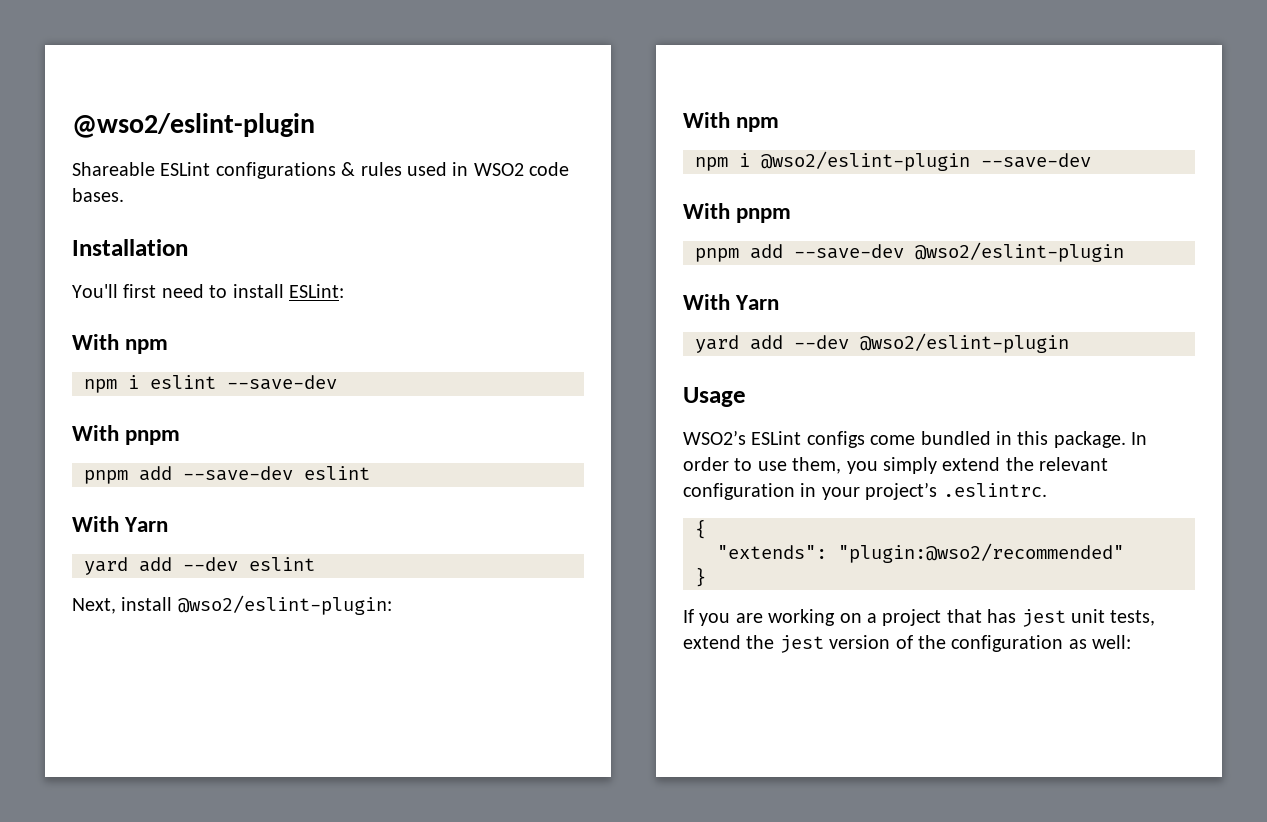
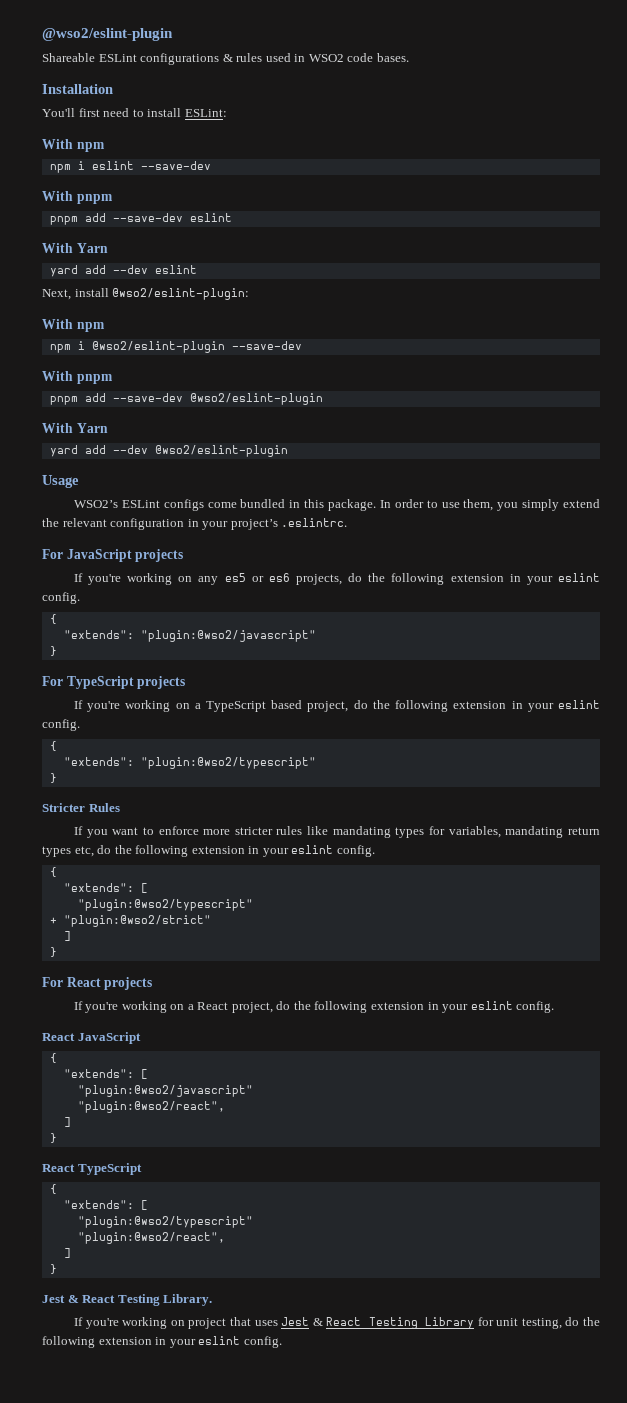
[695,519,706,539] [717,543,1124,563] [695,567,706,587] [683,609,1156,627] [683,635,1132,653] // { // "extends": "plugin:@wso2/recommended" // } // If you are working on a project that has jest unit tests, extend the jest version of the configuration as well: -> [42,549,184,562] [73,573,601,585] [42,592,80,604] [49,614,57,624] [63,630,316,642] [49,646,57,656] [42,676,186,689] [73,700,600,712] [42,719,80,731] [49,741,57,751] [63,757,316,769] [49,773,57,783] [42,803,120,812] [73,826,600,838] [42,845,375,857] [49,867,57,877] [63,883,148,893] [77,899,253,911] [49,915,211,927] [63,931,71,941] [49,947,57,957] [42,977,153,990] [73,1001,555,1013] [42,1032,141,1044] [49,1053,57,1063] [63,1069,148,1079] [77,1085,253,1097] [77,1101,225,1113] [63,1117,71,1127] [49,1133,57,1143] [42,1163,142,1175] [49,1184,57,1194] [63,1200,148,1210] [77,1216,253,1228] [77,1232,225,1244] [63,1248,71,1258] [49,1264,57,1274] [42,1294,213,1306] [73,1317,600,1329] [42,1336,282,1348] // For JavaScript projects // If you're working on any es5 or es6 projects, do the following extension in your eslint config. // { // "extends": "plugin:@wso2/javascript" // } // For TypeScript projects // If you're working on a TypeScript based project, do the following extension in your eslint config. // { // "extends": "plugin:@wso2/typescript" // } // Stricter Rules // If you want to enforce more stricter rules like mandating types for variables, mandating return types etc, do the following extension in your eslint config. // { // "extends": [ // "plugin:@wso2/typescript" // + "plugin:@wso2/strict" // ] // } // For React projects // If you're working on a React project, do the following extension in your eslint config. // React JavaScript // { // "extends": [ // "plugin:@wso2/javascript" // "plugin:@wso2/react", // ] // } // React TypeScript // { // "extends": [ // "plugin:@wso2/typescript" // "plugin:@wso2/react", // ] // } // Jest & React Testing Library. // If you're working on project that uses Jest & React Testing Library for unit testing, do the following extension in your eslint config.

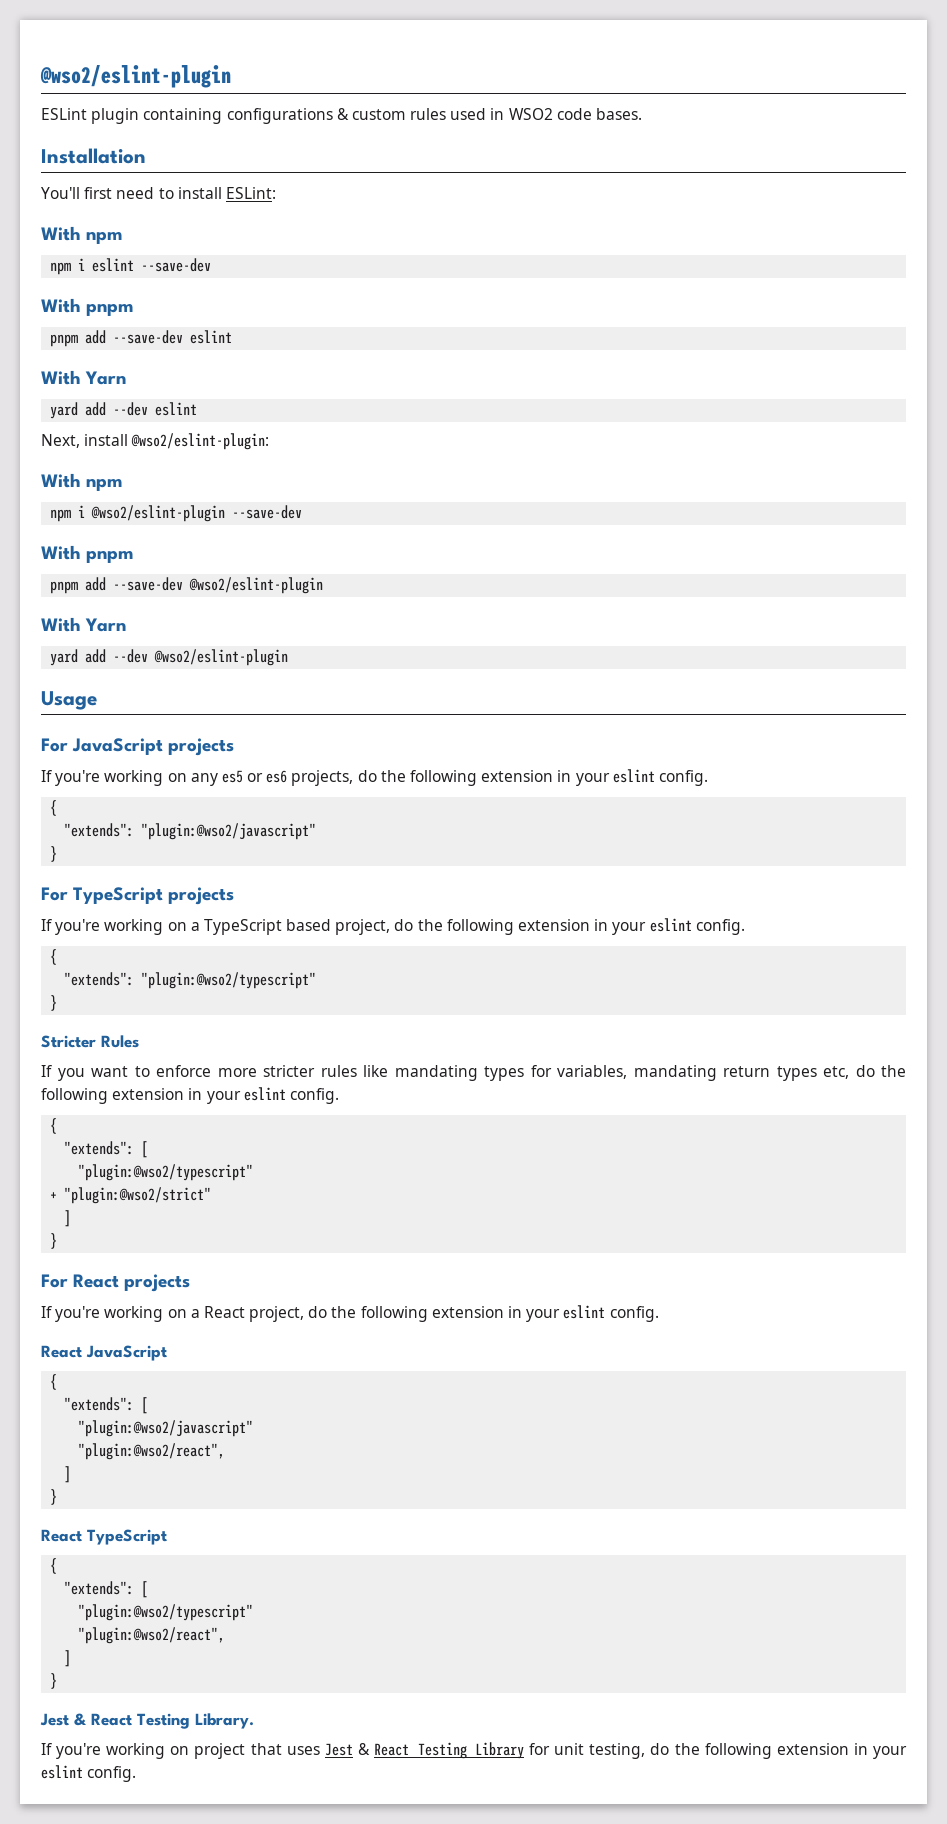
[42,28,173,41] [42,53,137,62] @wso2/eslint-plugin // Shareable ESLint -> [40,65,231,88] [41,108,223,124] @wso2/eslint-plugin // ESLint plugin containing
(233, 58) none -> [351,109,406,120] custom
[73,499,601,511] [42,518,348,530] // WSO2’s ESLint configs come bundled in this package. In order to use them, you simply extend the relevant configuration in your project’s .eslintrc. -> (97, 700) none

